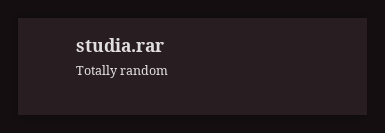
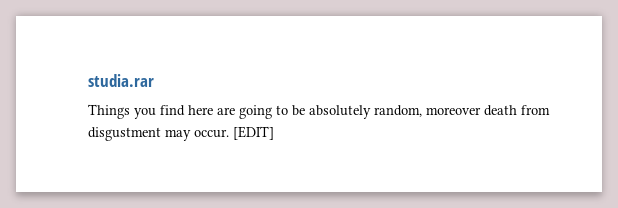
[76,65,169,78] Totally random -> [88,104,550,119] [88,126,274,141] Things you find here are going to be absolutely random, moreover death from disgustment may occur. [EDIT]

